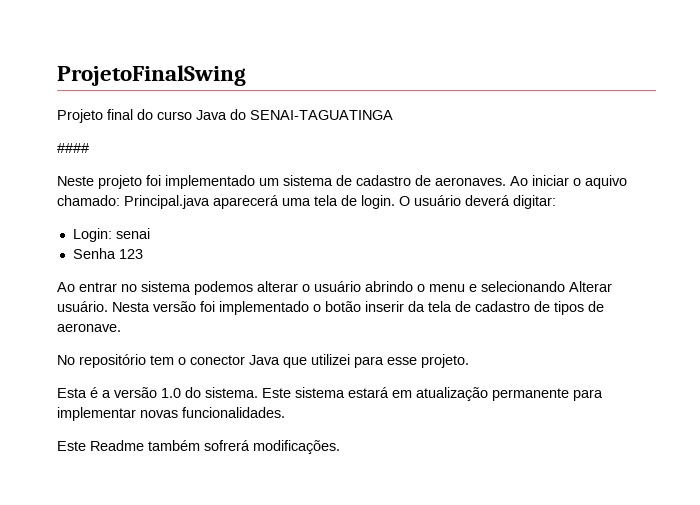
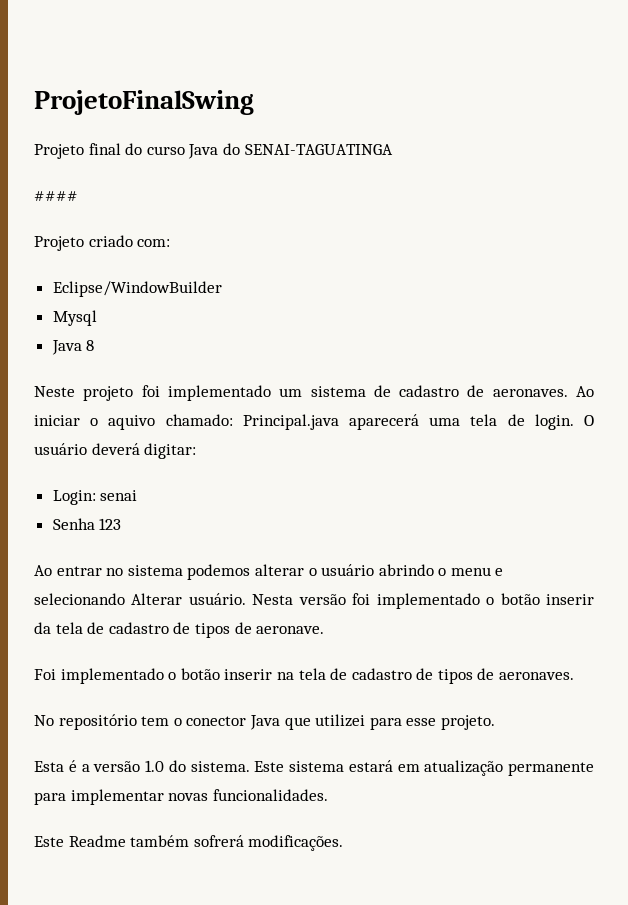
(89, 148) none -> [34,235,171,251] [52,281,222,297] [52,310,97,326] [51,340,95,355] // Projeto criado com: // Eclipse/WindowBuilder // Mysql // Java 8
(121, 327) none -> [34,668,575,684] // Foi implementado o botão inserir na tela de cadastro de tipos de aeronaves.

